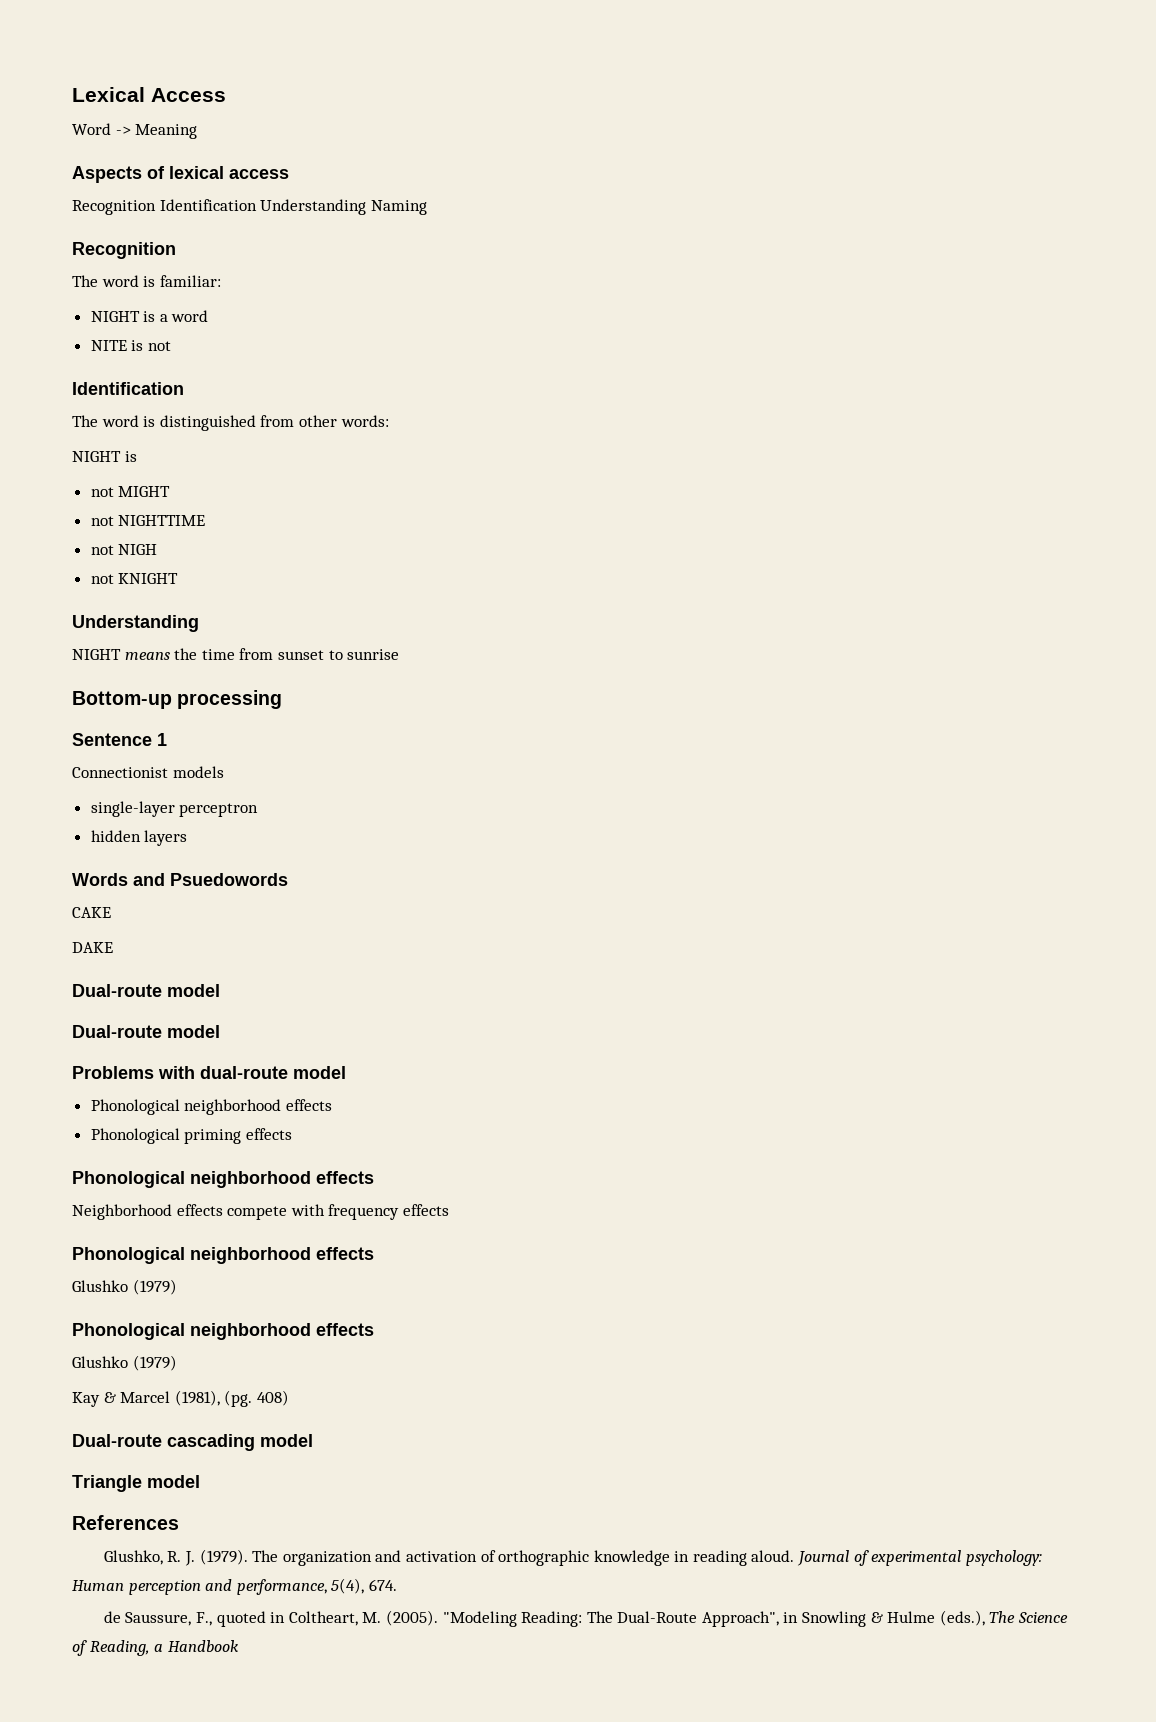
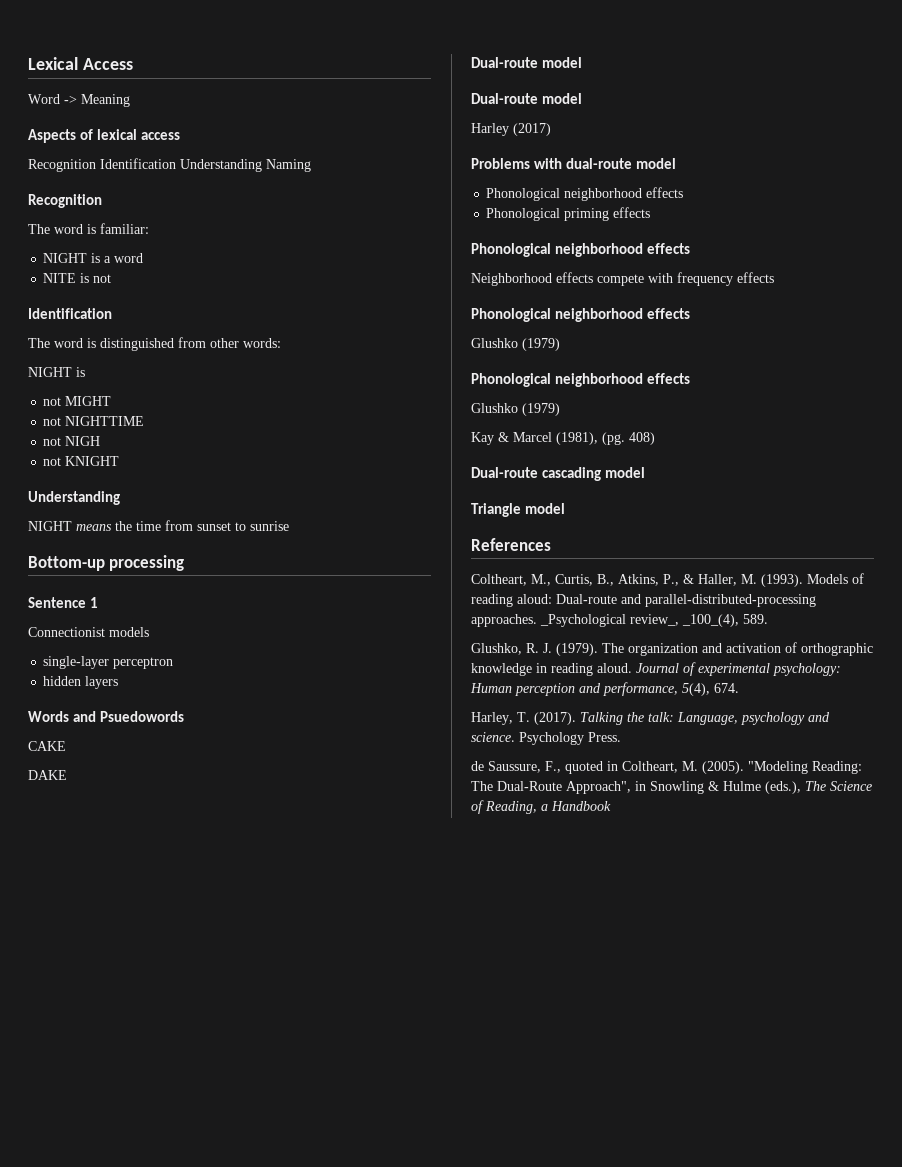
(220, 1031) none -> [471,123,551,136] // Harley (2017)
(179, 1522) none -> [471,573,864,587] [471,594,816,607] [471,614,768,627] // Coltheart, M., Curtis, B., Atkins, P., & Haller, M. (1993). Models of reading aloud: Dual-route and parallel-distributed-processing approaches. _Psychological review_, _100_(4), 589.
(397, 1585) none -> [471,712,830,725] [471,732,621,745] // Harley, T. (2017). Talking the talk: Language, psychology and science. Psychology Press.

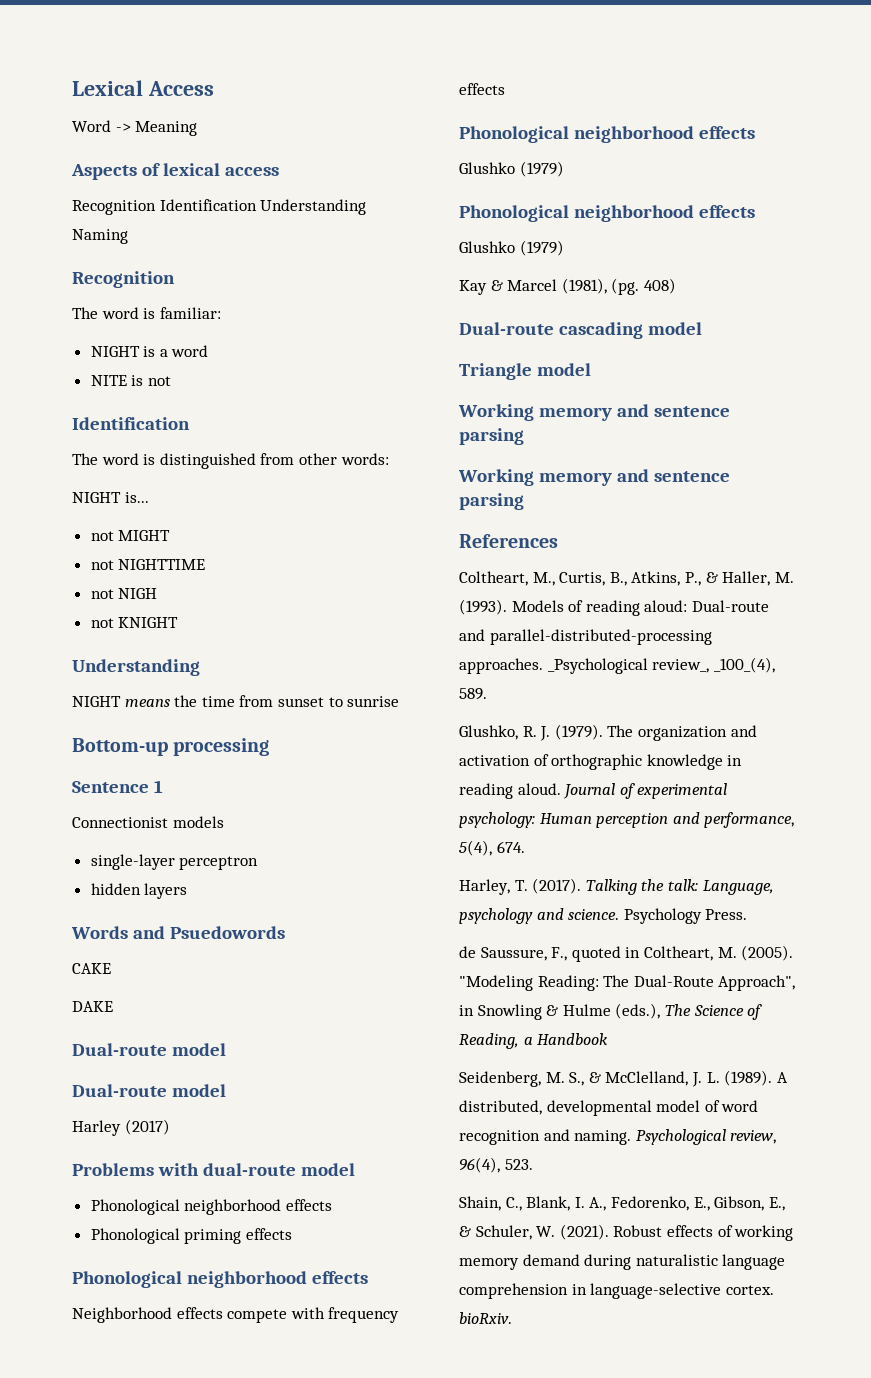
[76,367,85,377] is -> [124,492,149,503] is...
(566, 508) none -> [458,404,730,421] [459,428,524,445] [458,469,730,486] [459,493,524,510] // Working memory and sentence parsing // Working memory and sentence parsing
(611, 806) none -> [459,1070,788,1087] [459,1100,759,1116] [459,1129,777,1145] [459,1157,533,1173] [459,1196,785,1211] [459,1224,794,1241] [459,1254,786,1270] [459,1283,774,1299] [459,1312,512,1324] // Seidenberg, M. S., & McClelland, J. L. (1989). A distributed, developmental model of word recognition and naming. Psychological review, 96(4), 523. // Shain, C., Blank, I. A., Fedorenko, E., Gibson, E., & Schuler, W. (2021). Robust effects of working memory demand during naturalistic language comprehension in language-selective cortex. bioRxiv.

